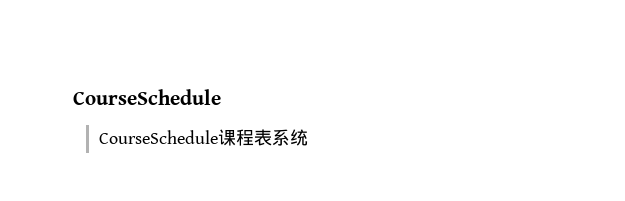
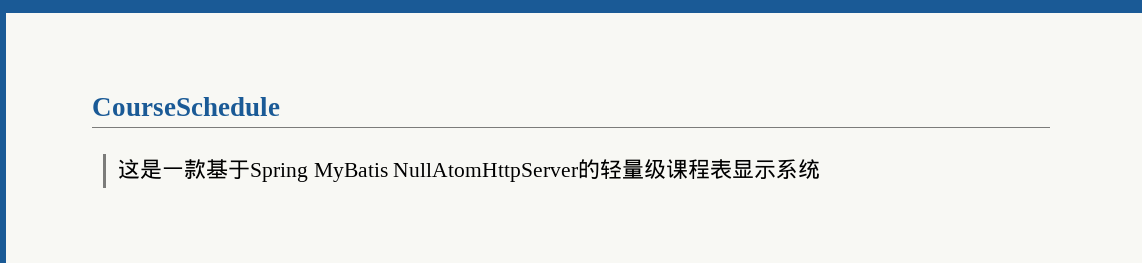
[98,129,272,146] CourseSchedule课程表 -> [117,159,777,182] 这是一款基于Spring MyBatis NullAtomHttpServer的轻量级课程表显示

